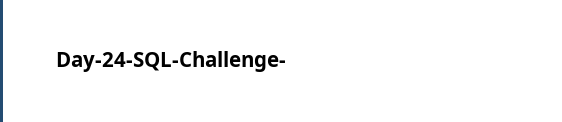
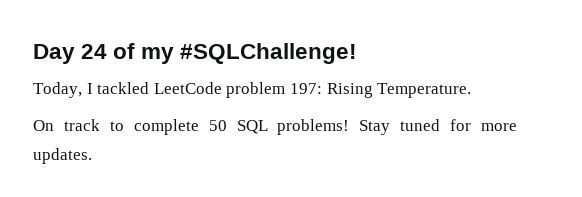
[56,51,286,72] Day-24-SQL-Challenge- -> [33,43,358,64] [33,82,472,98] [33,119,517,135] [33,148,92,164] Day 24 of my #SQLChallenge! // Today, I tackled LeetCode problem 197: Rising Temperature. // On track to complete 50 SQL problems! Stay tuned for more updates.

